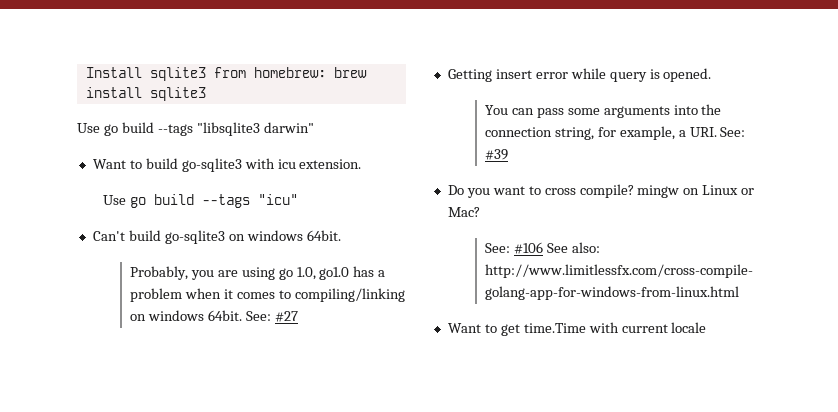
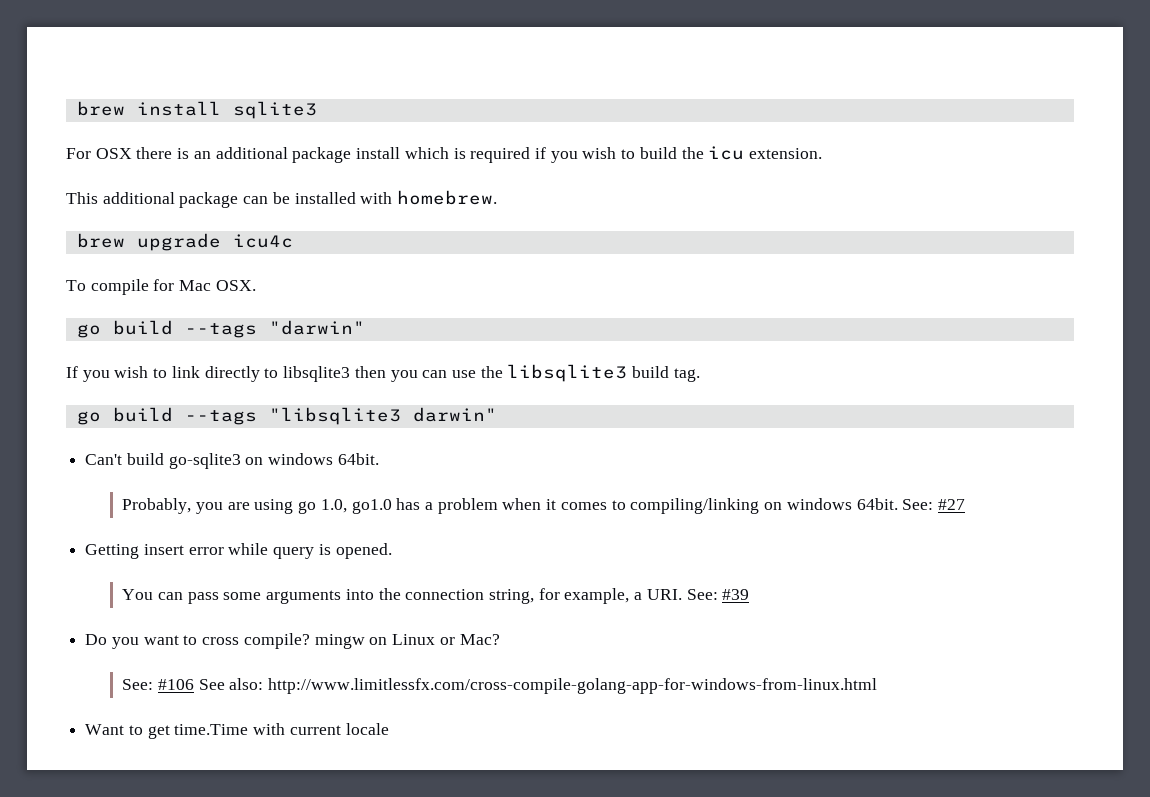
[85,67,326,81] Install sqlite3 from homebrew: -> (76, 108) none
[77,123,100,133] Use -> [66,146,823,163] [66,190,498,208] [76,233,293,251] [66,279,256,295] [76,320,365,338] [66,364,700,382] For OSX there is an additional package install which is required if you wish to build the icu extension. // This additional package can be installed with homebrew. // brew upgrade icu4c // To compile for Mac OSX. // go build --tags "darwin" // If you wish to link directly to libsqlite3 then you can use the libsqlite3 build tag. //
[92,158,362,172] [103,194,299,208] // Want to build go-sqlite3 with icu extension. // Use go build --tags "icu" -> (497, 414) none

